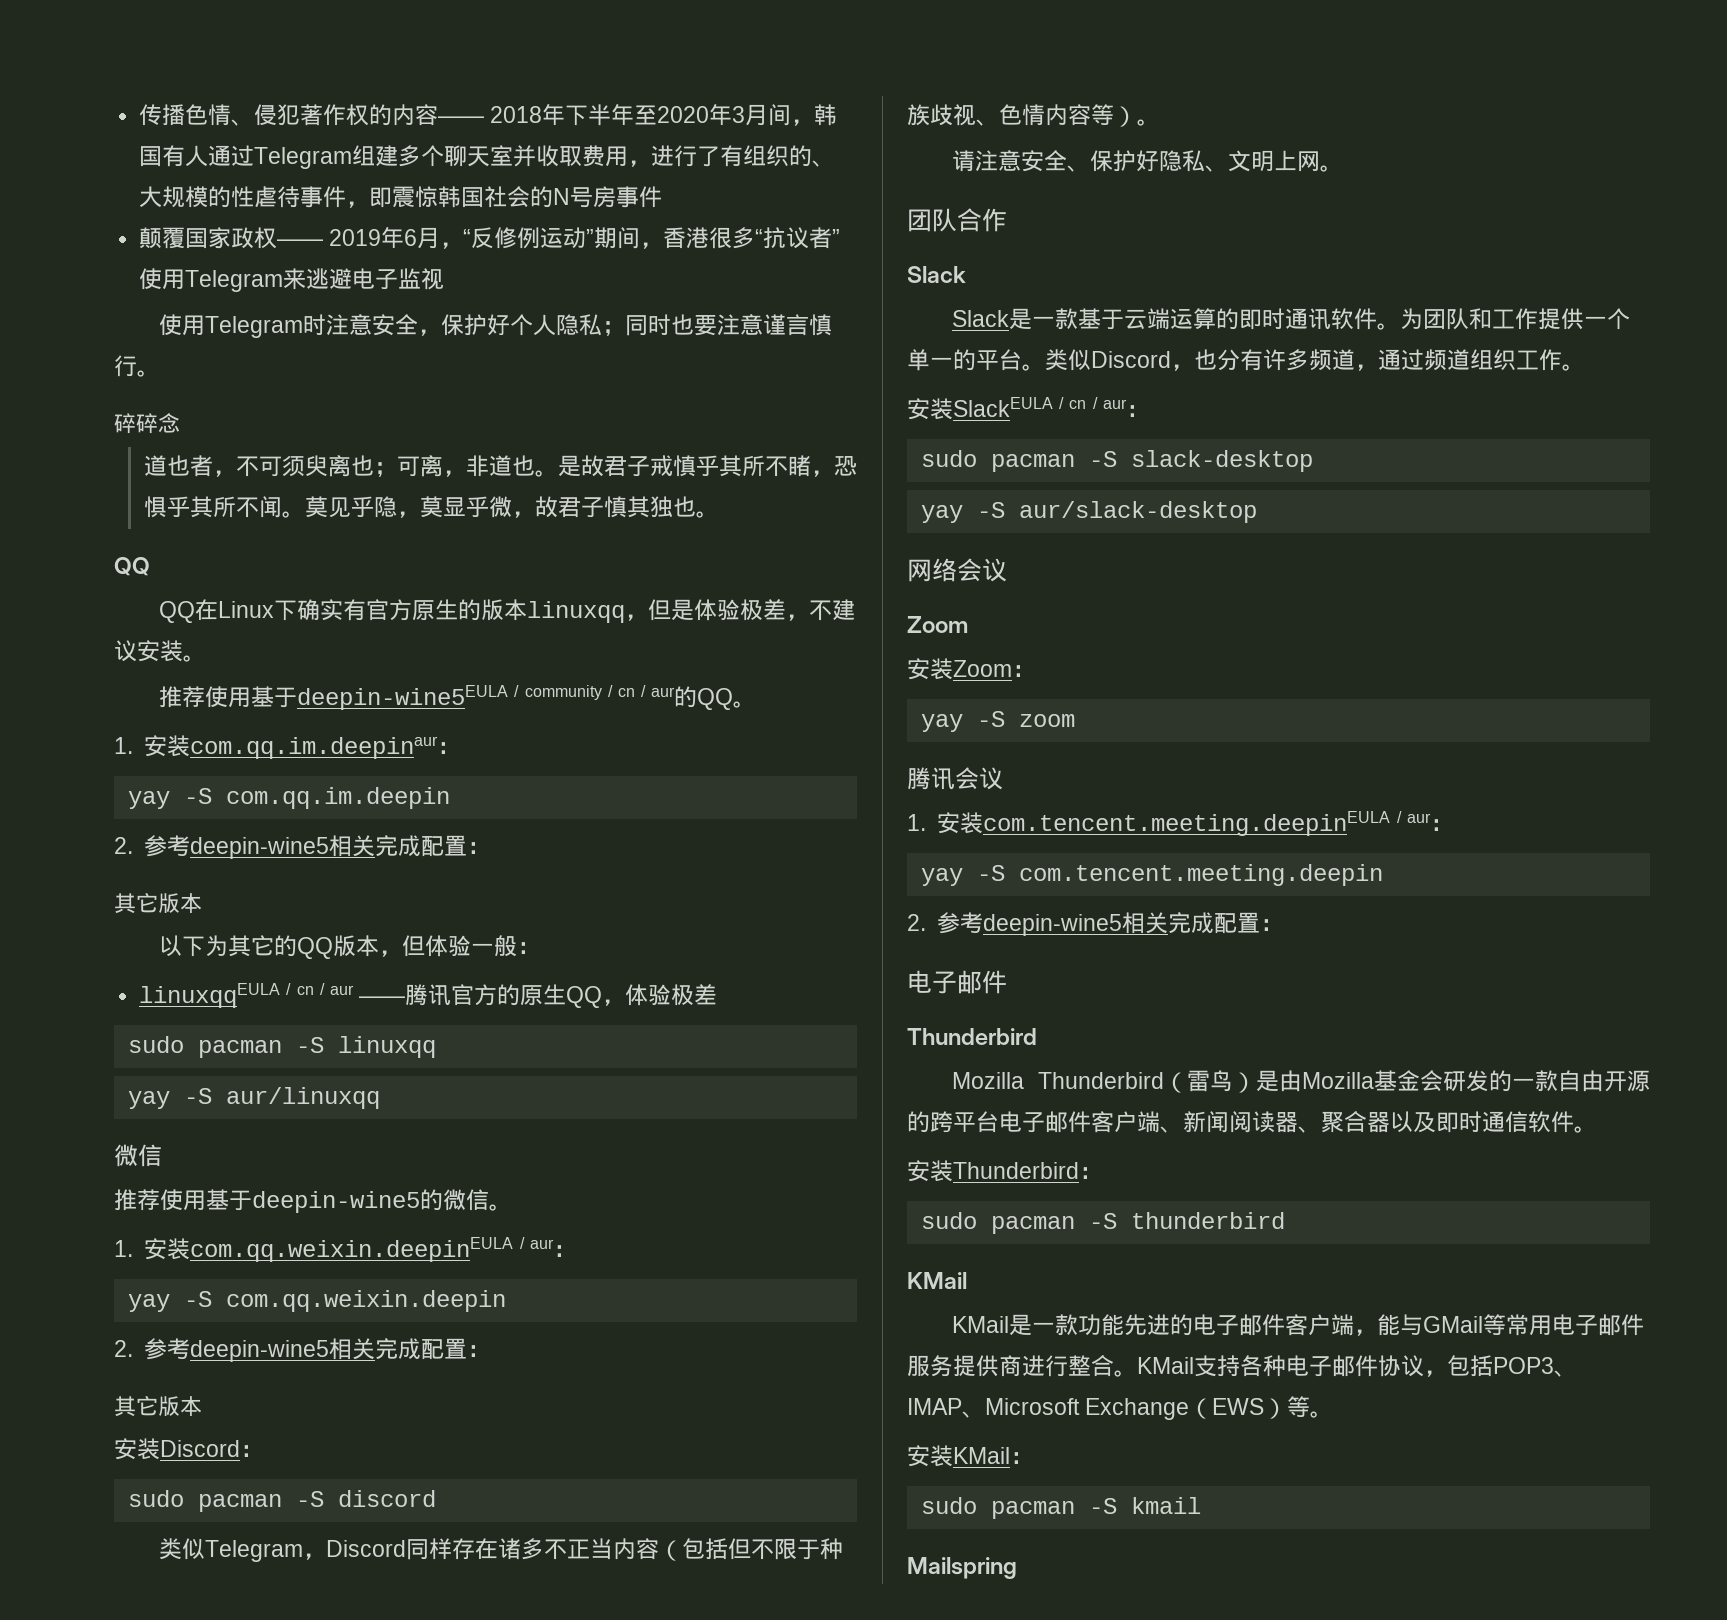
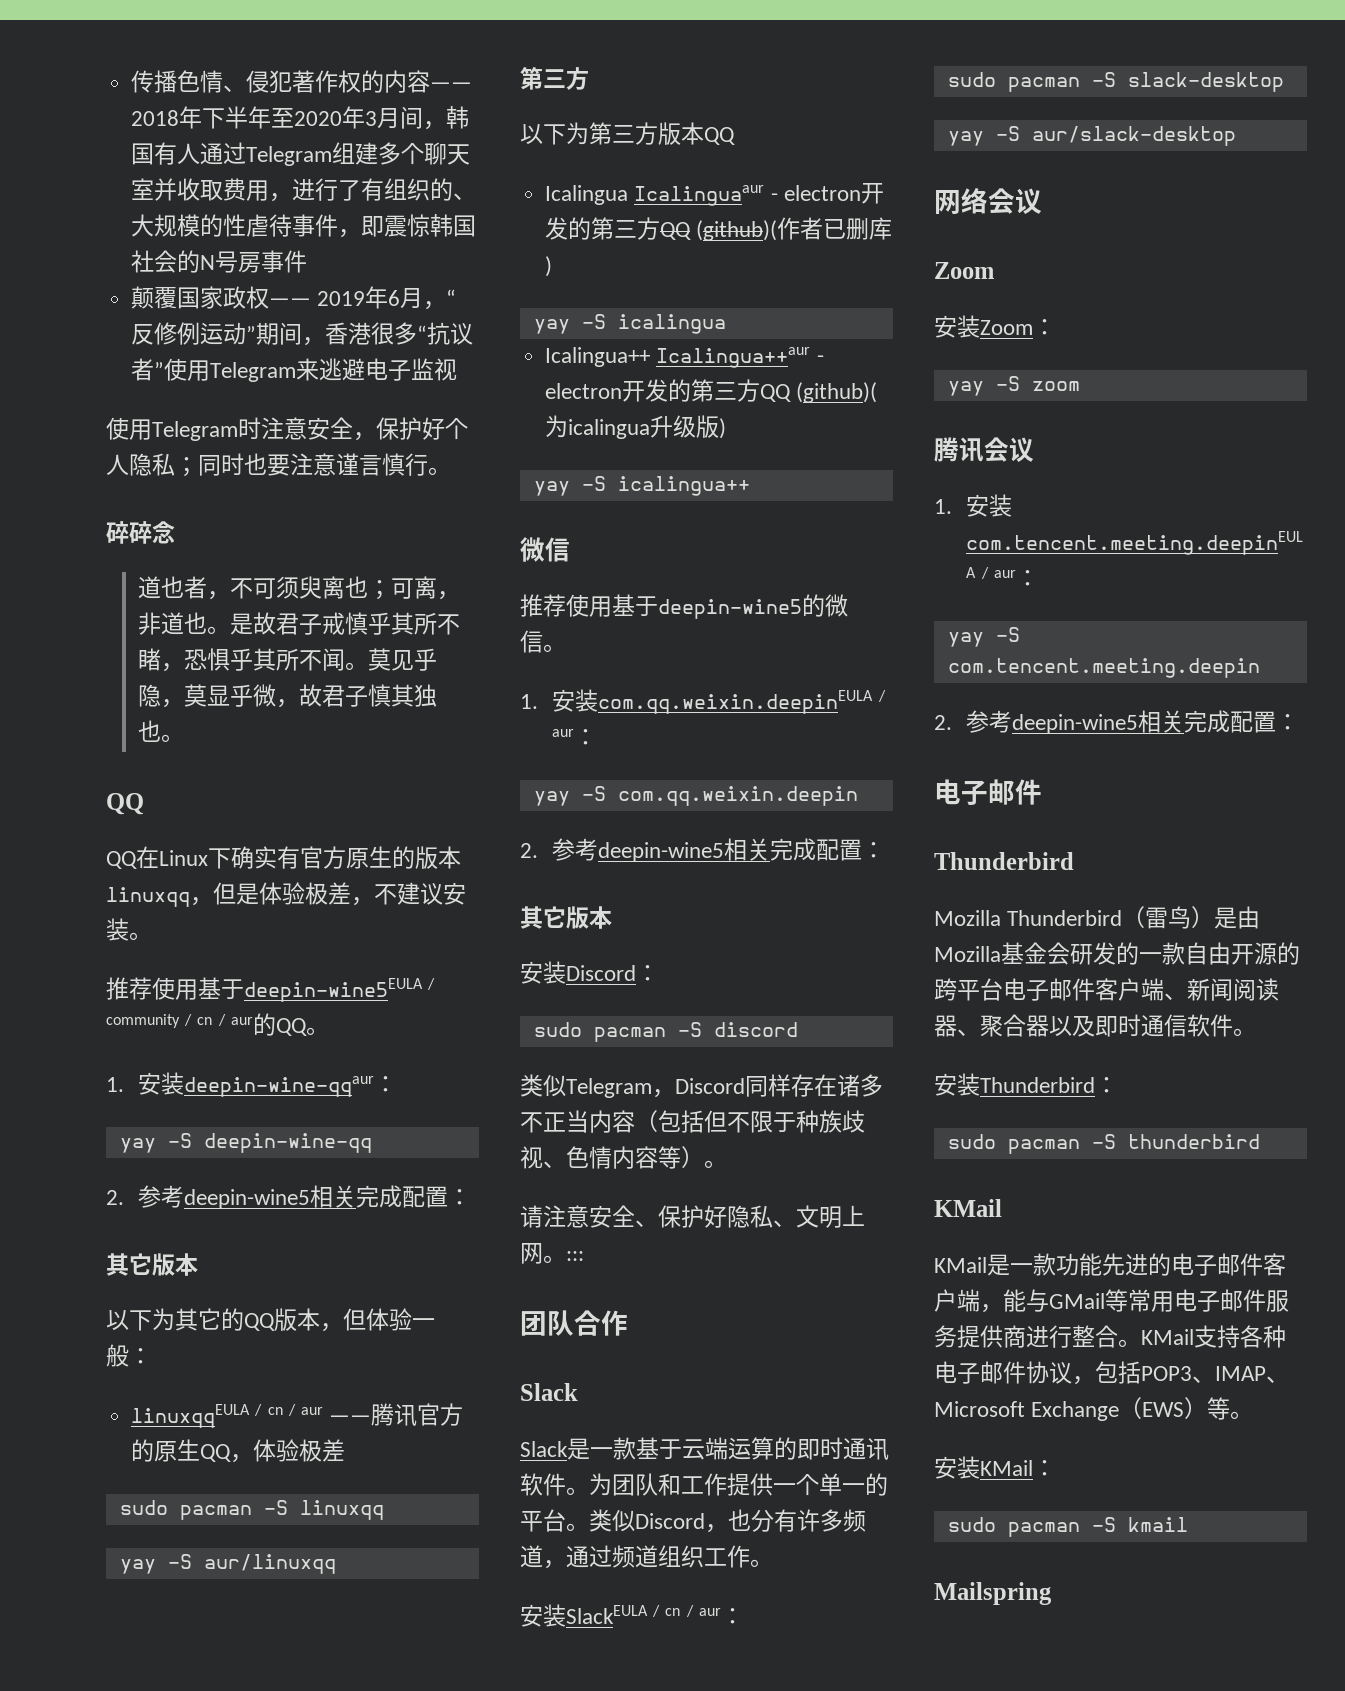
[190,736,461,759] [127,787,450,809] com.qq.im.deepinaur： // yay -S com.qq.im.deepin -> [184,1076,398,1097] [119,1133,372,1153] deepin-wine-qqaur： // yay -S deepin-wine-qq
(380, 1098) none -> [520,67,589,90] [520,122,735,145] [545,183,884,206] [545,217,893,241] [545,256,553,277] [533,314,726,334] [545,347,824,368] [545,379,878,403] [545,415,727,439] [533,476,750,496] // 第三方 // 以下为第三方版本QQ // Icalingua Icalinguaaur - electron开发的第三方QQ (github)(作者已删库) // yay -S icalingua // Icalingua++ Icalingua++aur - electron开发的第三方QQ (github)(为icalingua升级版) // yay -S icalingua++
(1344, 168) none -> [566,1251,584,1261] :::

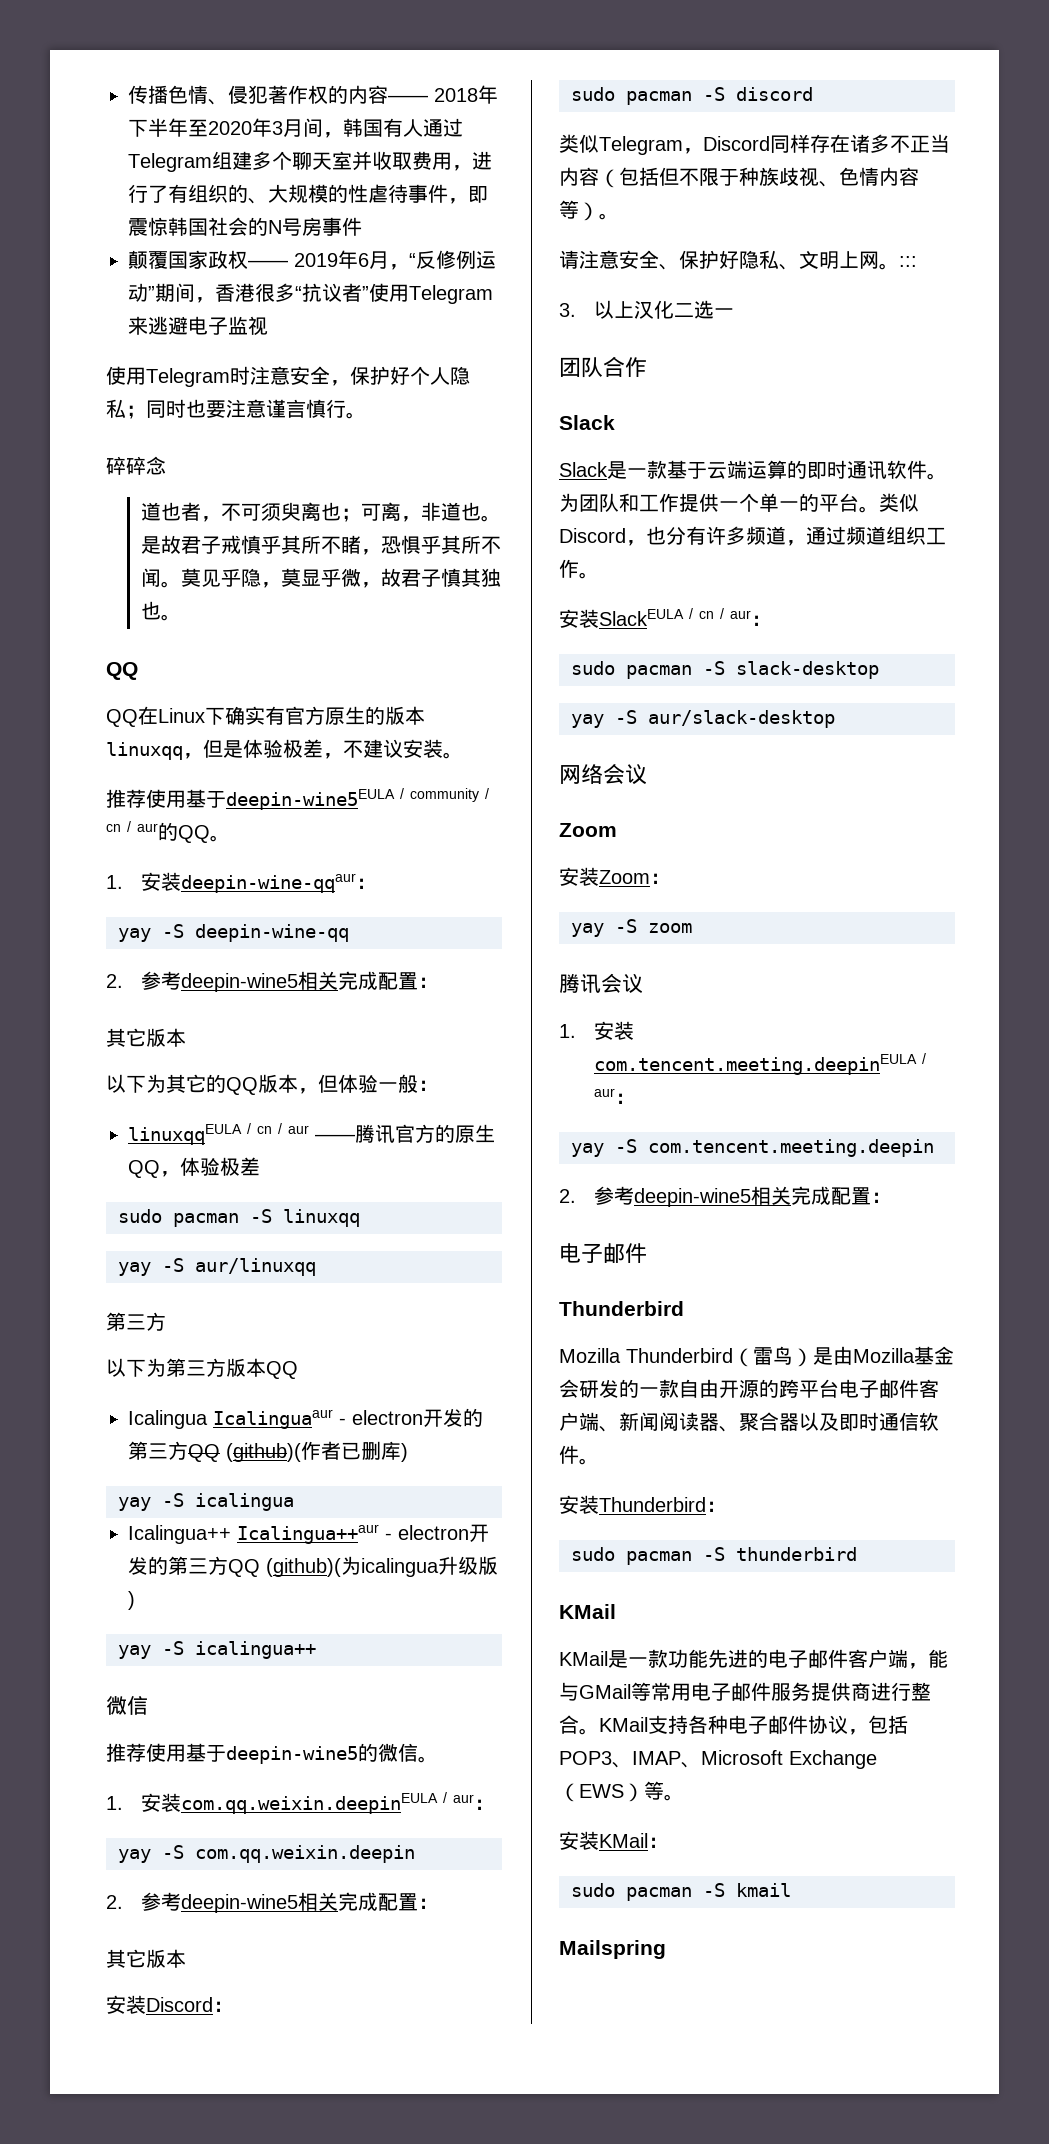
(584, 1256) none -> [559,300,734,319] // 3.以上汉化二选一

